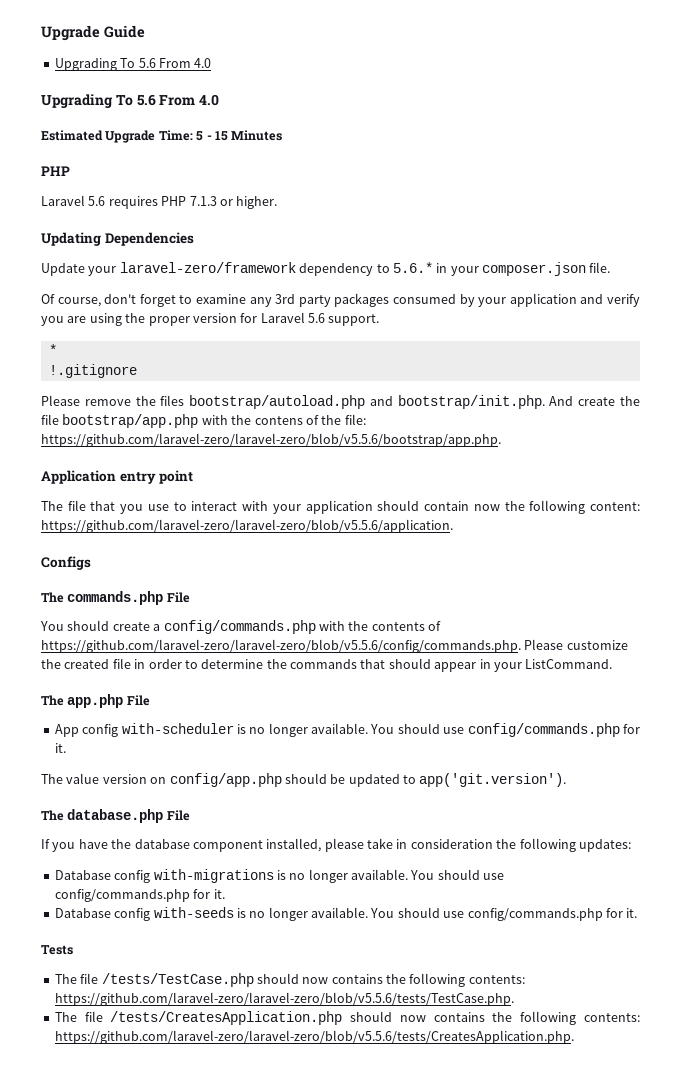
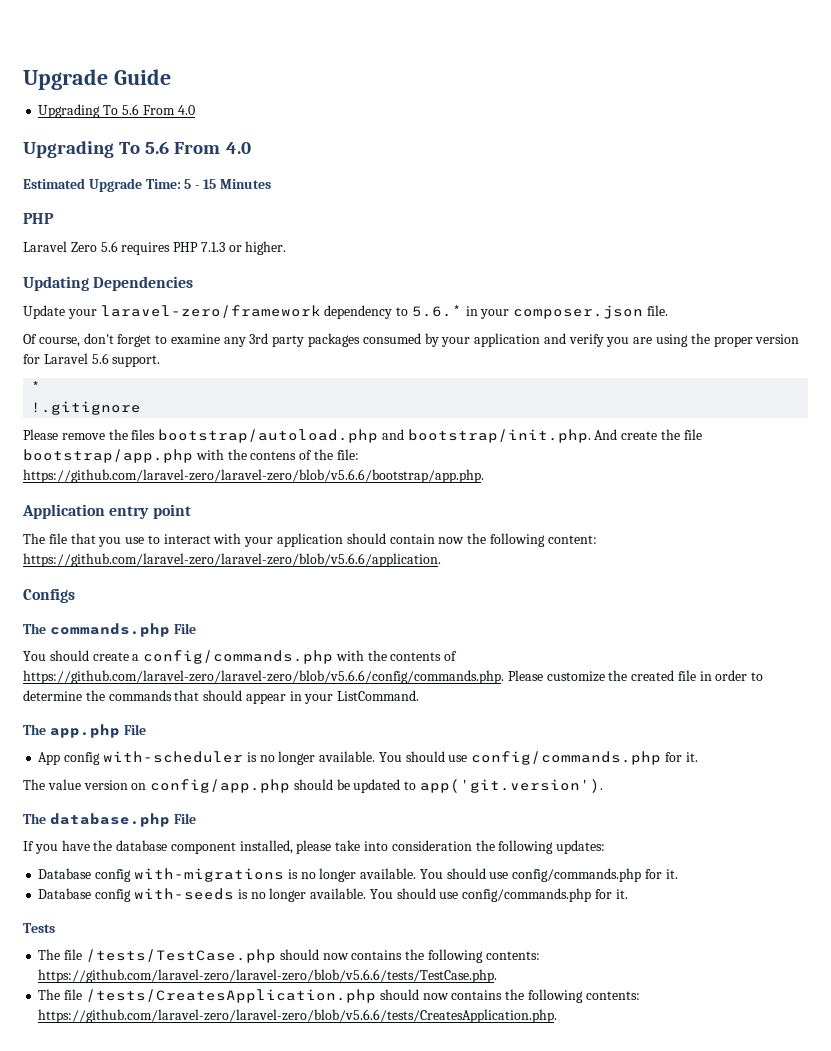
(85, 200) none -> [70,242,97,252] Zero
[41,433,501,447] https://github.com/laravel-zero/laravel-zero/blob/v5.5.6/bootstrap/app.php. -> [23,469,484,483] https://github.com/laravel-zero/laravel-zero/blob/v5.6.6/bootstrap/app.php.
[41,519,453,533] https://github.com/laravel-zero/laravel-zero/blob/v5.5.6/application. -> [23,553,441,567] https://github.com/laravel-zero/laravel-zero/blob/v5.6.6/application.
[41,639,521,653] https://github.com/laravel-zero/laravel-zero/blob/v5.5.6/config/commands.php. -> [23,670,504,684] https://github.com/laravel-zero/laravel-zero/blob/v5.6.6/config/commands.php.
[396,839,408,849] in -> [364,841,389,851] into
[54,992,514,1006] https://github.com/laravel-zero/laravel-zero/blob/v5.5.6/tests/TestCase.php. -> [38,969,498,983] https://github.com/laravel-zero/laravel-zero/blob/v5.6.6/tests/TestCase.php.
[54,1030,574,1044] https://github.com/laravel-zero/laravel-zero/blob/v5.5.6/tests/CreatesApplication.php. -> [38,1009,558,1023] https://github.com/laravel-zero/laravel-zero/blob/v5.6.6/tests/CreatesApplication.php.

